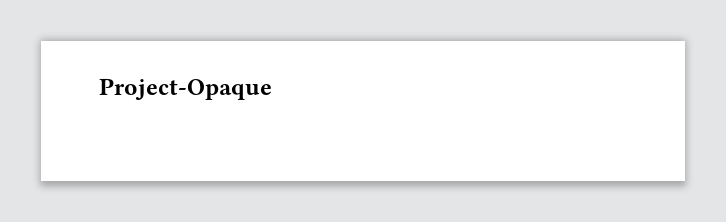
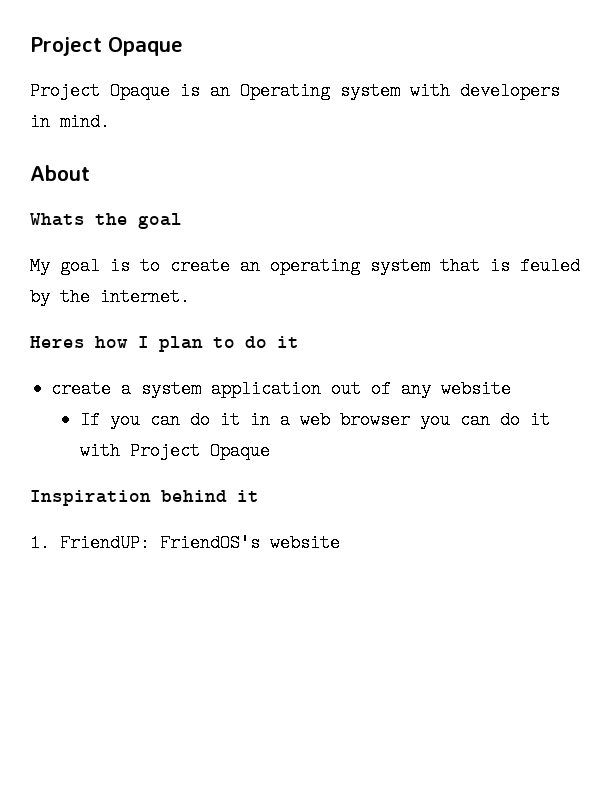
[99,78,272,100] Project-Opaque -> [30,37,183,56] [30,82,560,100] [30,113,110,131] [30,165,90,181] [30,213,182,229] [30,257,580,275] [30,288,190,306] [30,336,299,352] [51,380,512,398] [79,411,550,429] [79,442,270,460] [30,490,259,506] [30,534,340,552] Project Opaque // Project Opaque is an Operating system with developers in mind. // About // Whats the goal // My goal is to create an operating system that is feuled by the internet. // Heres how I plan to do it // create a system application out of any website // If you can do it in a web browser you can do it with Project Opaque // Inspiration behind it // 1. FriendUP: FriendOS's website

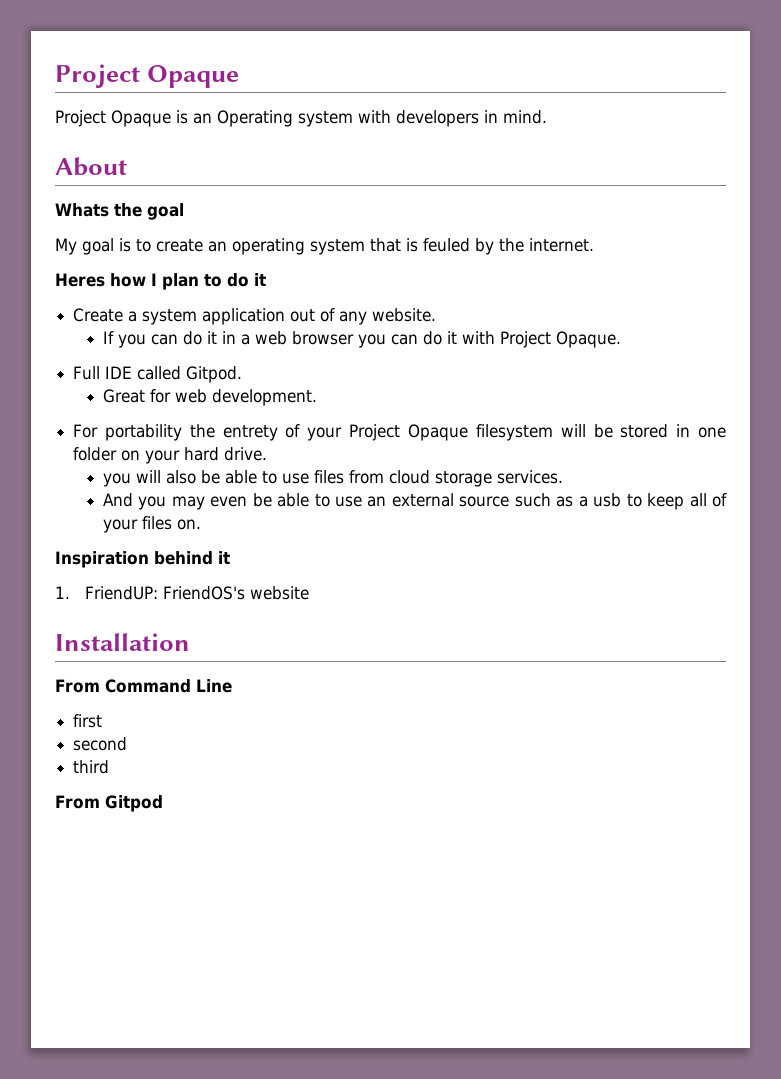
[51,380,112,398] create -> [73,308,124,322] Create
[441,380,512,398] website -> [372,308,437,322] website.
[209,442,270,460] Opaque -> [555,331,621,348] [73,366,243,383] [102,389,317,406] [73,424,727,441] [73,447,268,464] [102,470,563,487] [102,493,727,510] [102,516,201,533] Opaque. // Full IDE called Gitpod. // Great for web development. // For portability the entrety of your Project Opaque filesystem will be stored in one folder on your hard drive. // you will also be able to use files from cloud storage services. // And you may even be able to use an external source such as a usb to keep all of your files on.
(340, 543) none -> [55,633,190,651] [55,679,232,693] [73,714,103,728] [73,737,128,751] [73,760,110,774] [55,795,163,812] // Installation // From Command Line // first // second // third // From Gitpod

